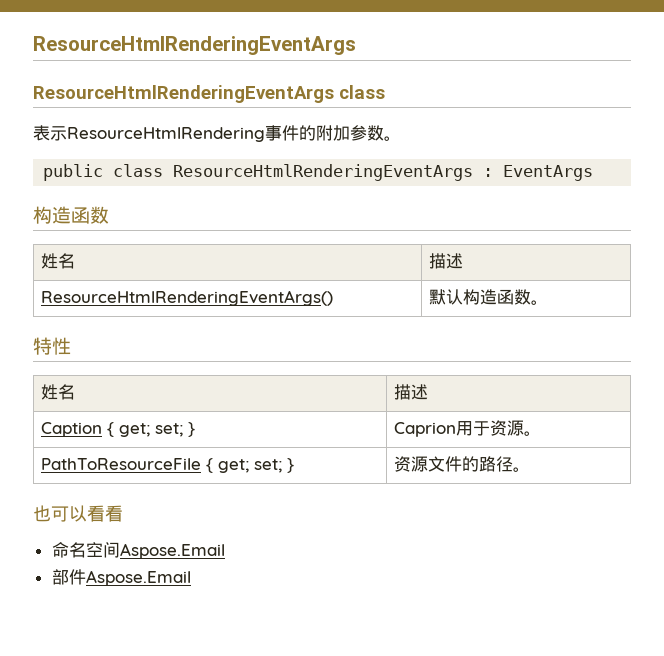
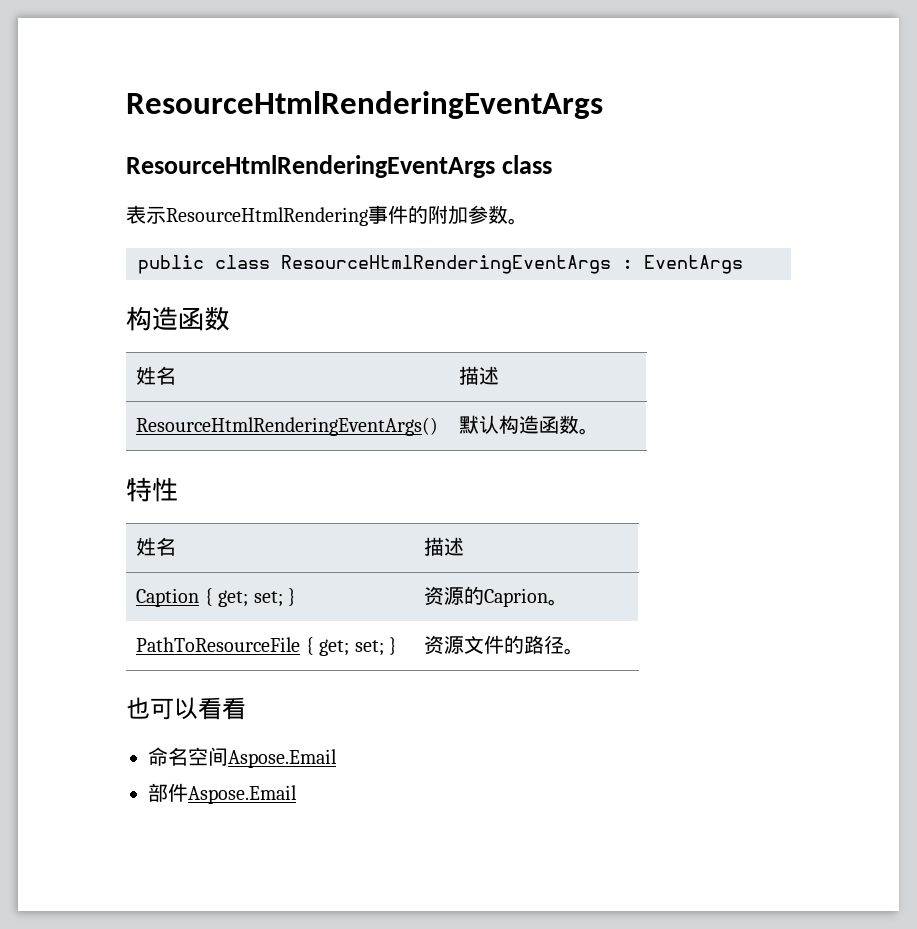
[394,420,525,437] Caprion用于资源 -> [424,586,549,607] 资源的Caprion

